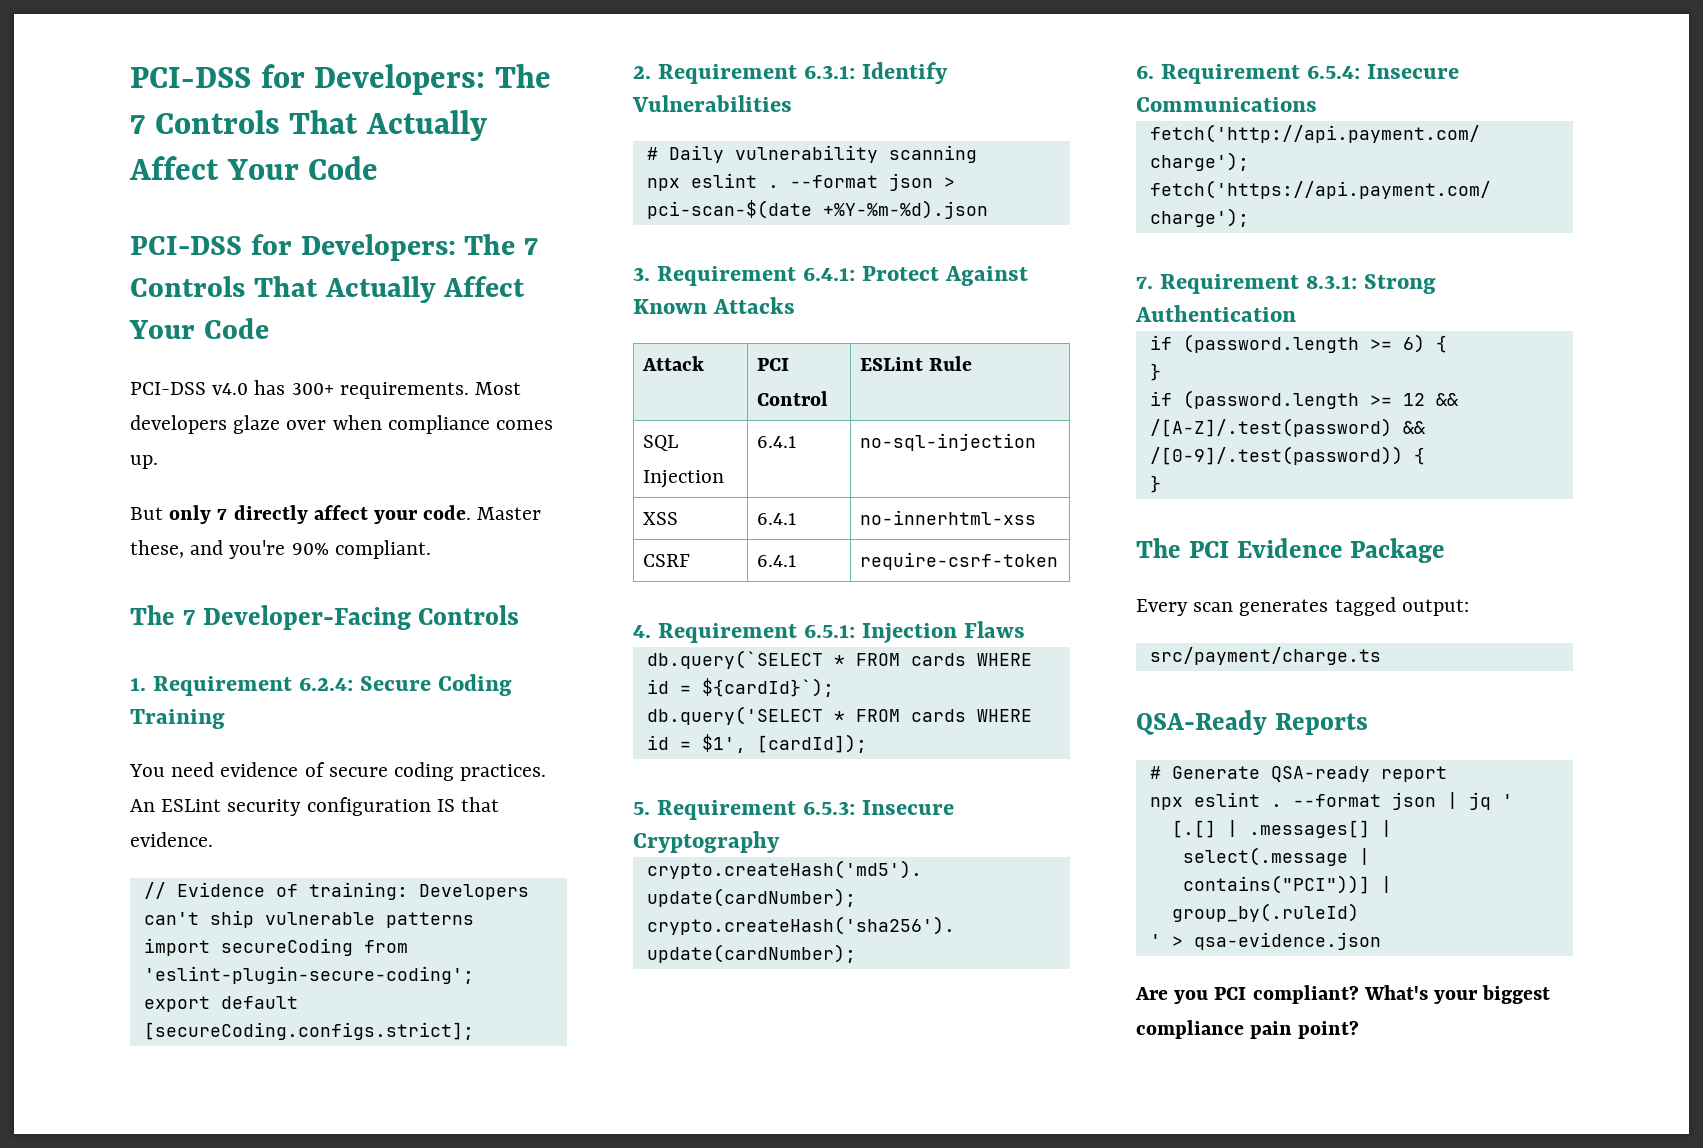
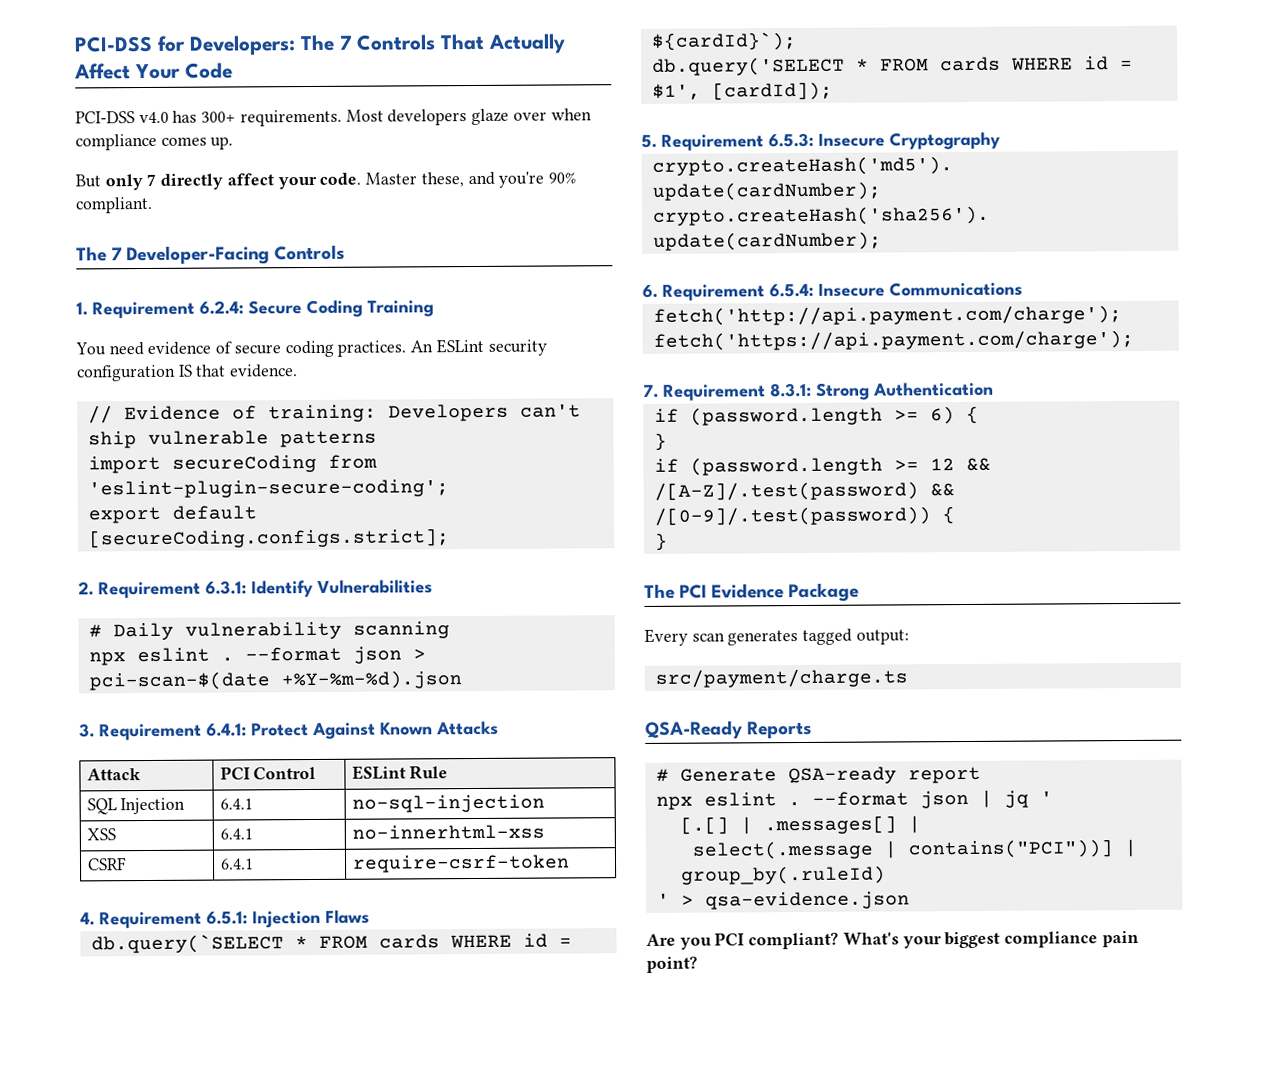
[130,234,539,261] [130,276,526,303] [129,318,269,339] // PCI-DSS for Developers: The 7 Controls That Actually Affect Your Code -> (233, 70) none

